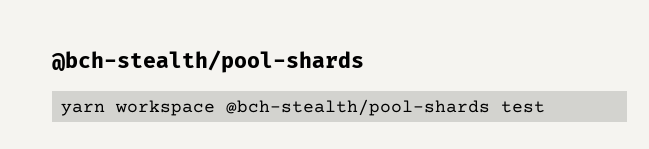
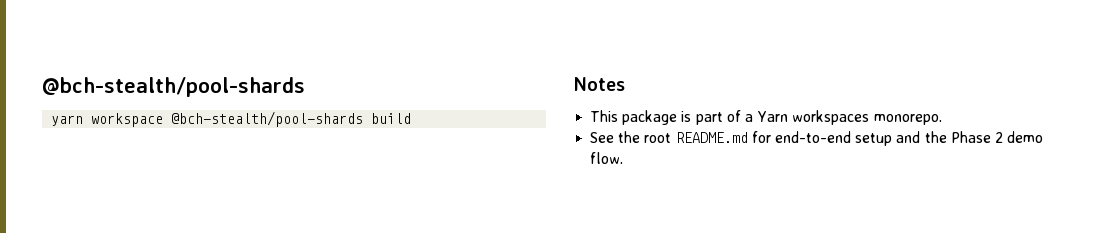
[501,101,545,113] test -> [371,113,412,124] [573,77,625,91] [590,110,942,125] [590,131,1044,146] [590,152,624,164] build // Notes // This package is part of a Yarn workspaces monorepo. // See the root README.md for end-to-end setup and the Phase 2 demo flow.

